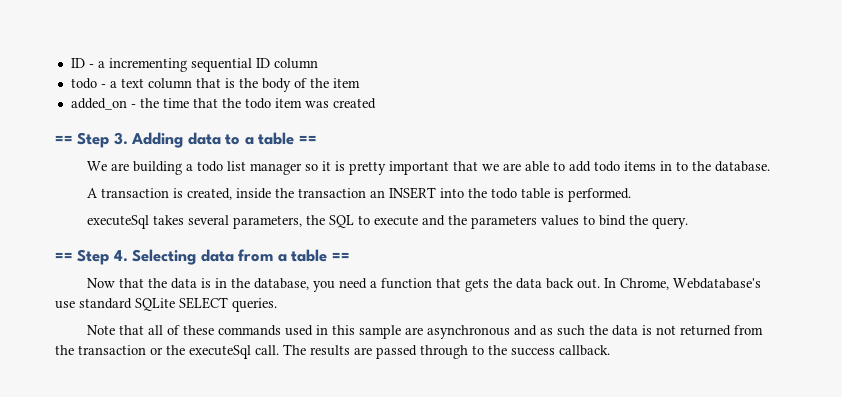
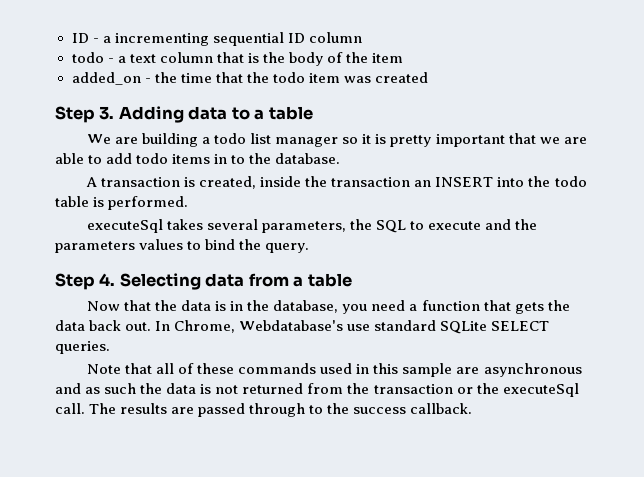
[55,135,73,144] == -> (428, 77) none
[298,135,317,144] == -> (313, 113) none
[55,252,73,261] == -> (310, 248) none
[331,252,350,261] == -> (352, 280) none

